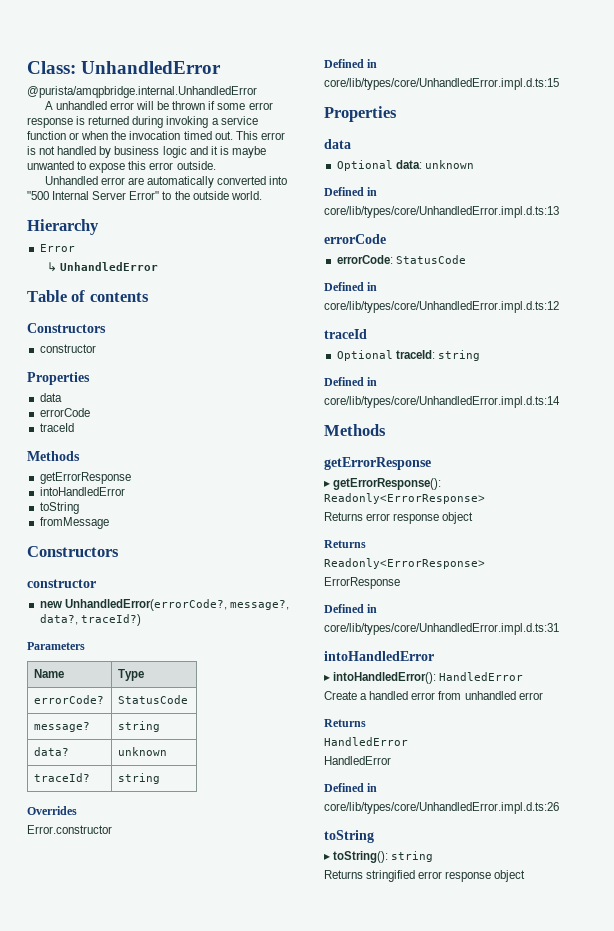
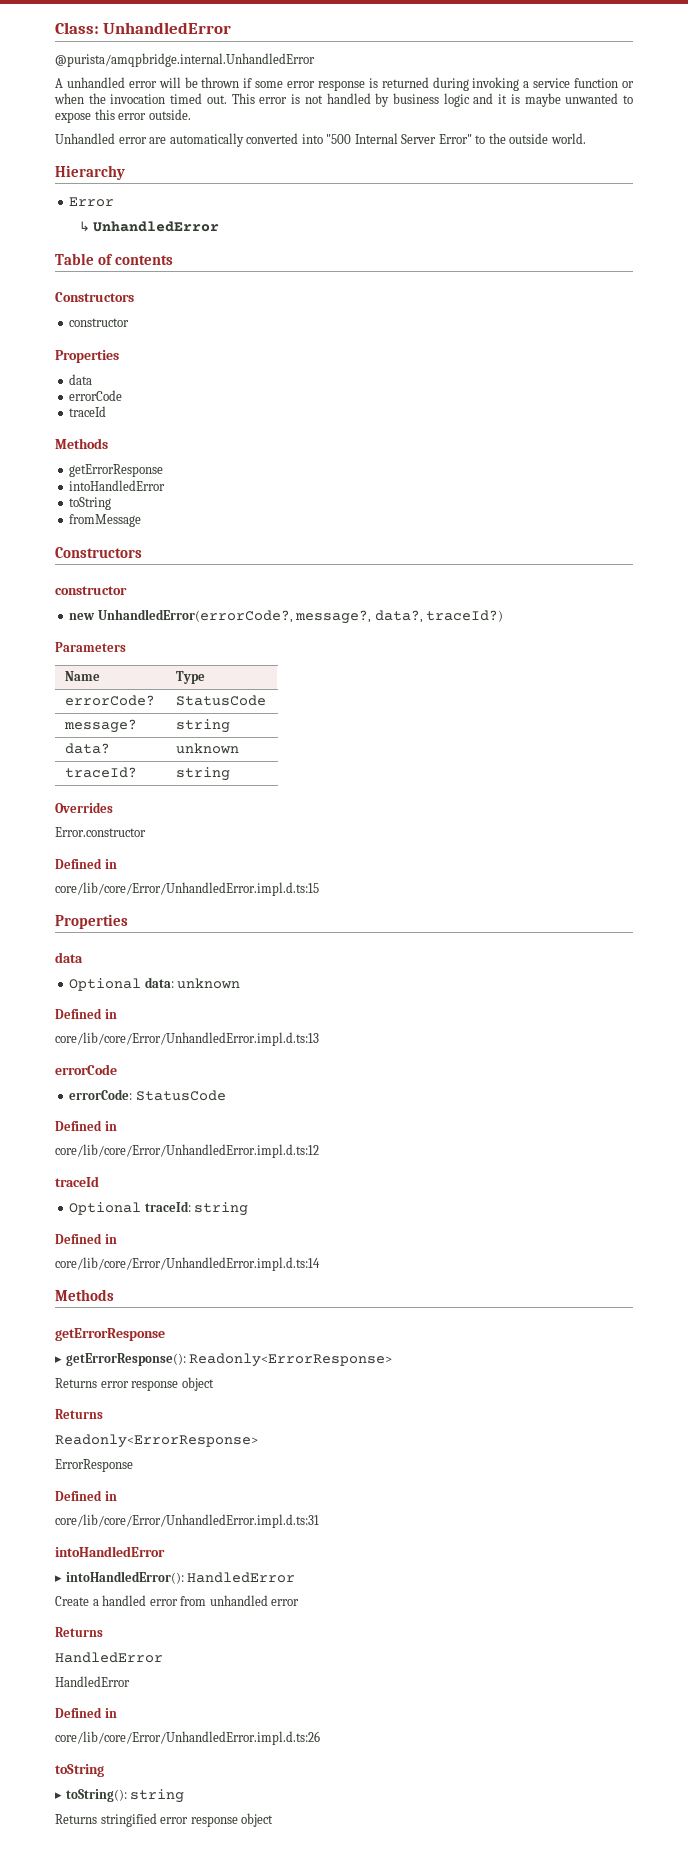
[324,78,559,90] core/lib/types/core/UnhandledError.impl.d.ts:15 -> [55,882,319,896] core/lib/core/Error/UnhandledError.impl.d.ts:15
[324,206,559,218] core/lib/types/core/UnhandledError.impl.d.ts:13 -> [55,1032,319,1046] core/lib/core/Error/UnhandledError.impl.d.ts:13
[324,301,559,313] core/lib/types/core/UnhandledError.impl.d.ts:12 -> [55,1144,319,1158] core/lib/core/Error/UnhandledError.impl.d.ts:12
[324,396,560,408] core/lib/types/core/UnhandledError.impl.d.ts:14 -> [55,1257,320,1271] core/lib/core/Error/UnhandledError.impl.d.ts:14
[324,623,559,635] core/lib/types/core/UnhandledError.impl.d.ts:31 -> [55,1514,319,1528] core/lib/core/Error/UnhandledError.impl.d.ts:31
[324,802,559,814] core/lib/types/core/UnhandledError.impl.d.ts:26 -> [55,1731,320,1745] core/lib/core/Error/UnhandledError.impl.d.ts:26

